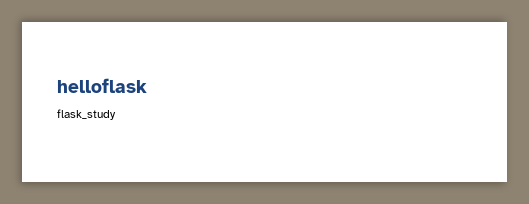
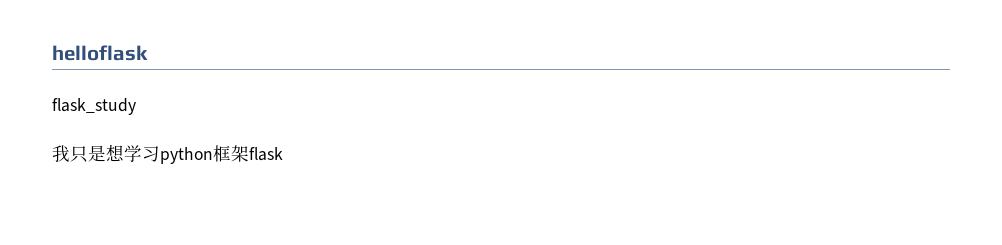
(116, 114) none -> [52,144,283,164] // 我只是想学习python框架flask

